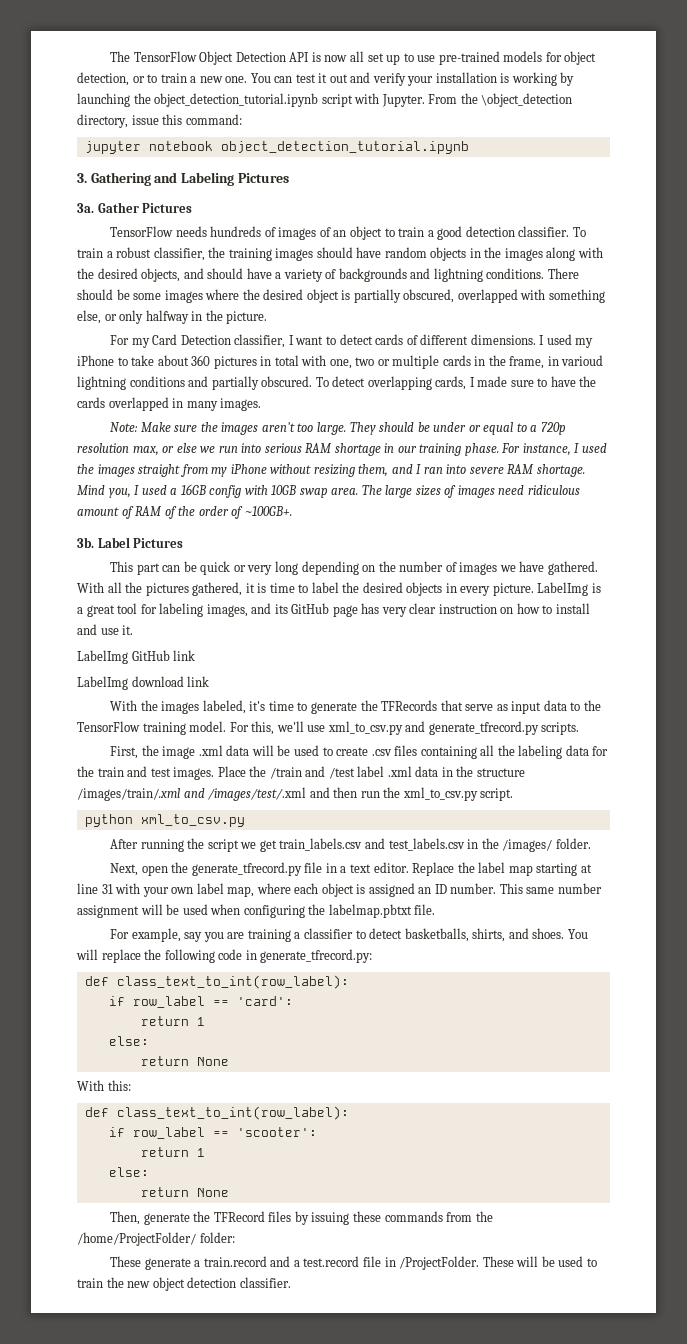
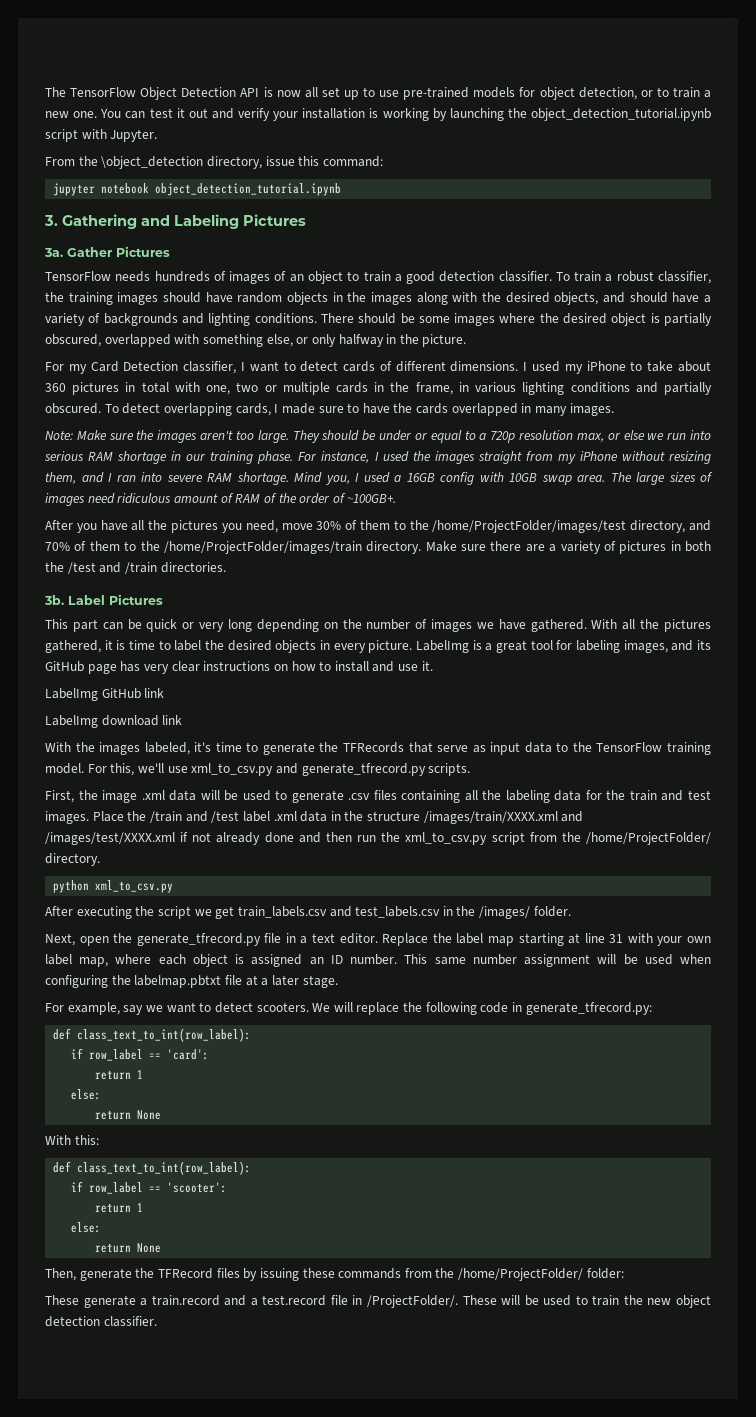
(425, 100) none -> (158, 135) //
[433,268,483,282] lightning -> [208,313,251,326] lighting
[561,355,604,366] [77,376,126,390] varioud lightning -> [475,382,565,395] various lighting
(292, 511) none -> [45,520,711,533] [45,541,711,554] [45,562,226,574] // After you have all the pictures you need, move 30% of them to the /home/ProjectFolder/images/test directory, and 70% of them to the /home/ProjectFolder/images/train directory. Make sure there are a variety of pictures in both the /test and /train directories.
[438,604,497,614] instruction -> [203,661,271,671] instructions
[336,747,369,756] create -> [291,790,344,803] generate
[77,787,307,801] /images/train/.xml and /images/test/.xml -> [423,811,584,824] [45,832,294,845] /images/train/XXXX.xml and /images/test/XXXX.xml if not already done
[480,788,514,801] script. -> [491,832,711,845] [45,853,100,866] script from the /home/ProjectFolder/ directory.
[140,839,184,852] running -> [76,906,132,919] executing
[414,904,436,915] [110,928,588,942] file. // For example, say you are training a classifier to detect basketballs, shirts, and shoes. You -> [224,975,338,988] [45,1002,331,1015] file at a later stage. // For example, say we want to detect scooters. We
[399,1256,480,1270] /ProjectFolder. -> [366,1295,458,1308] /ProjectFolder/.

